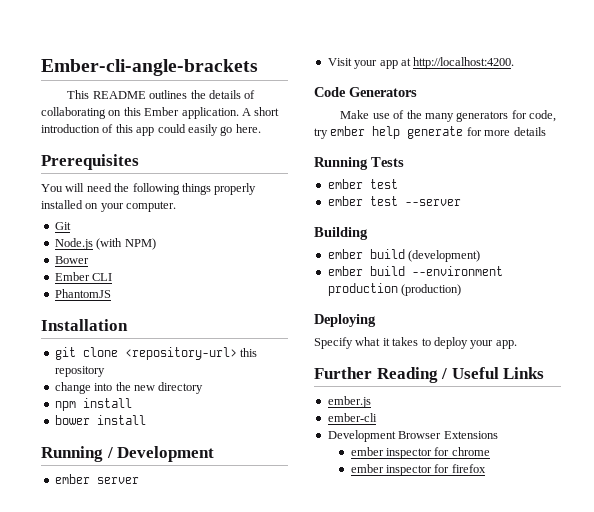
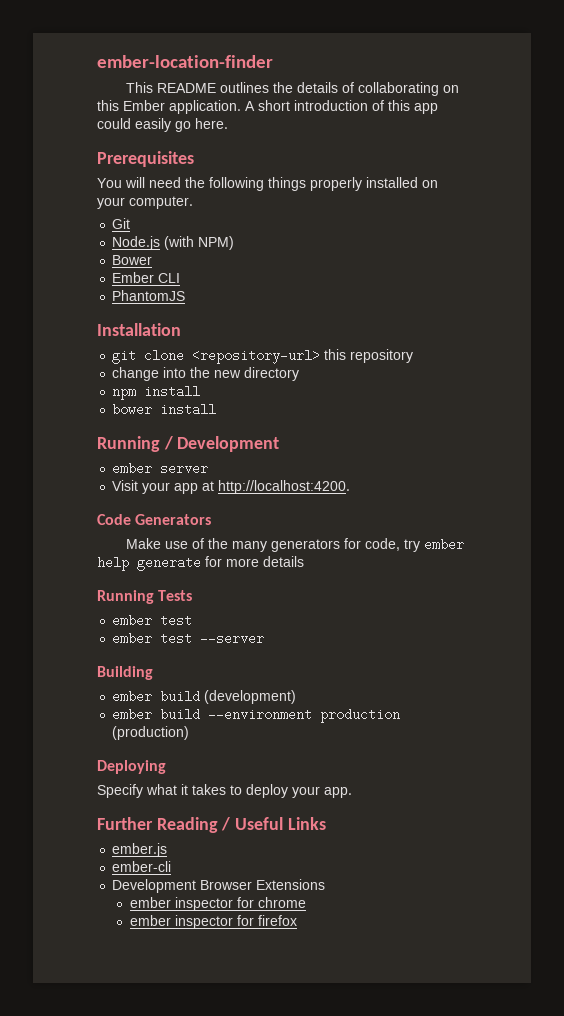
[41,59,258,76] Ember-cli-angle-brackets -> [97,55,273,68] ember-location-finder

